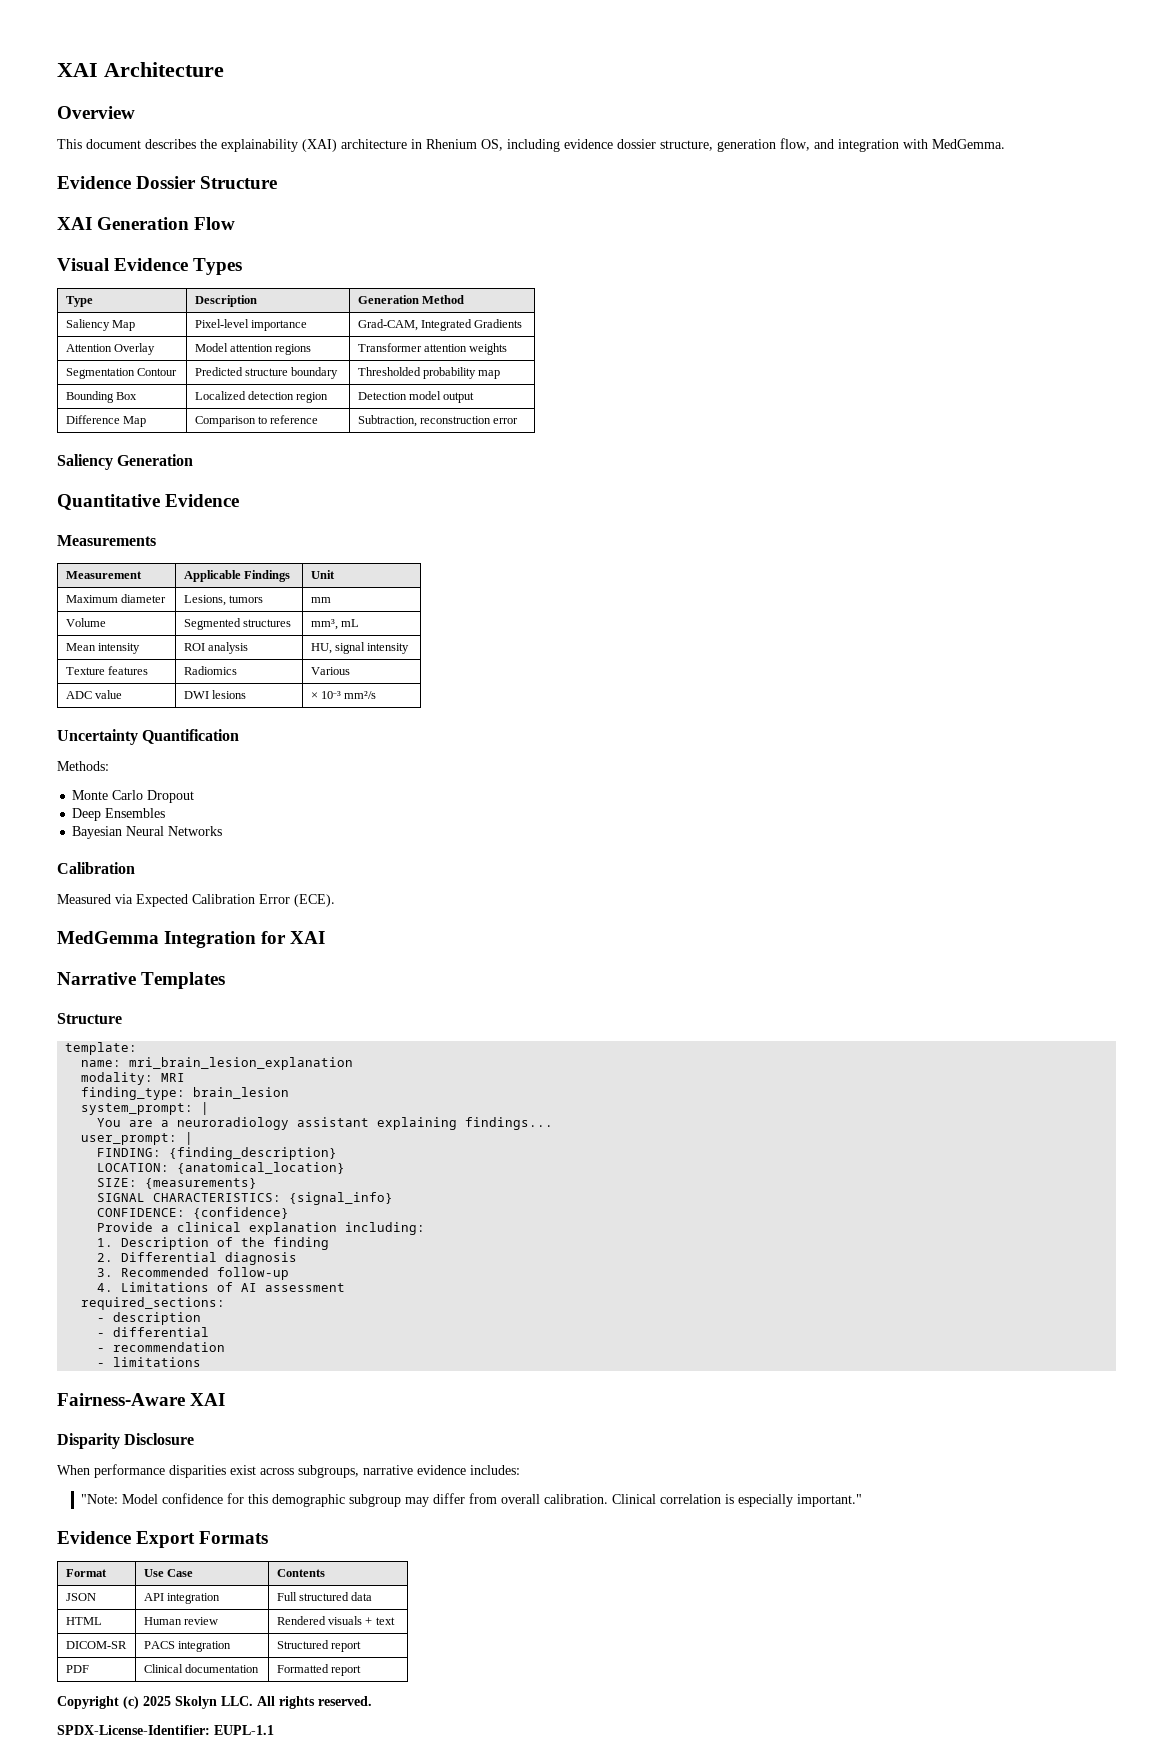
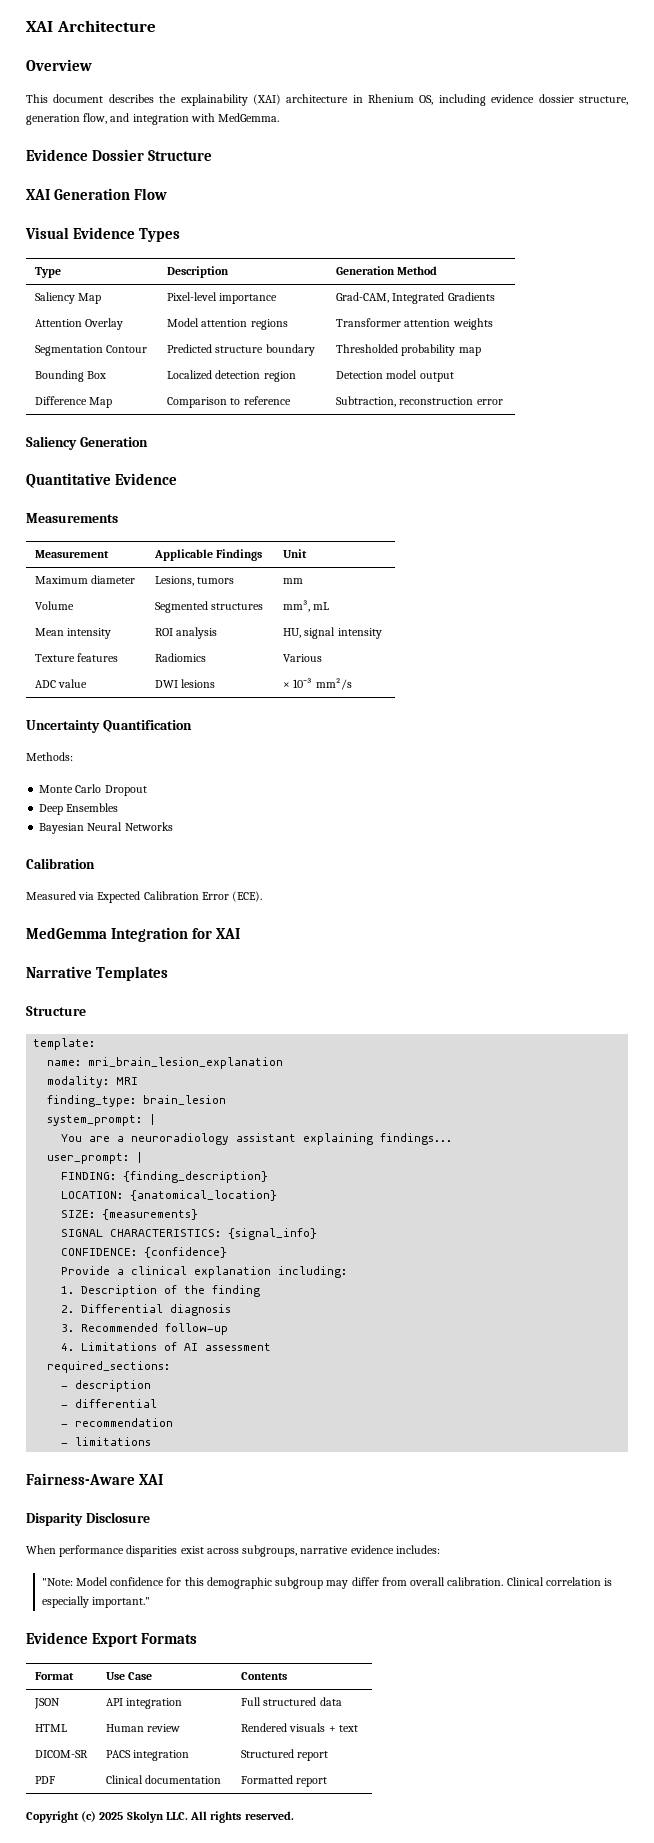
[57,1725,274,1735] // SPDX-License-Identifier: EUPL-1.1 -> (294, 1815) none

